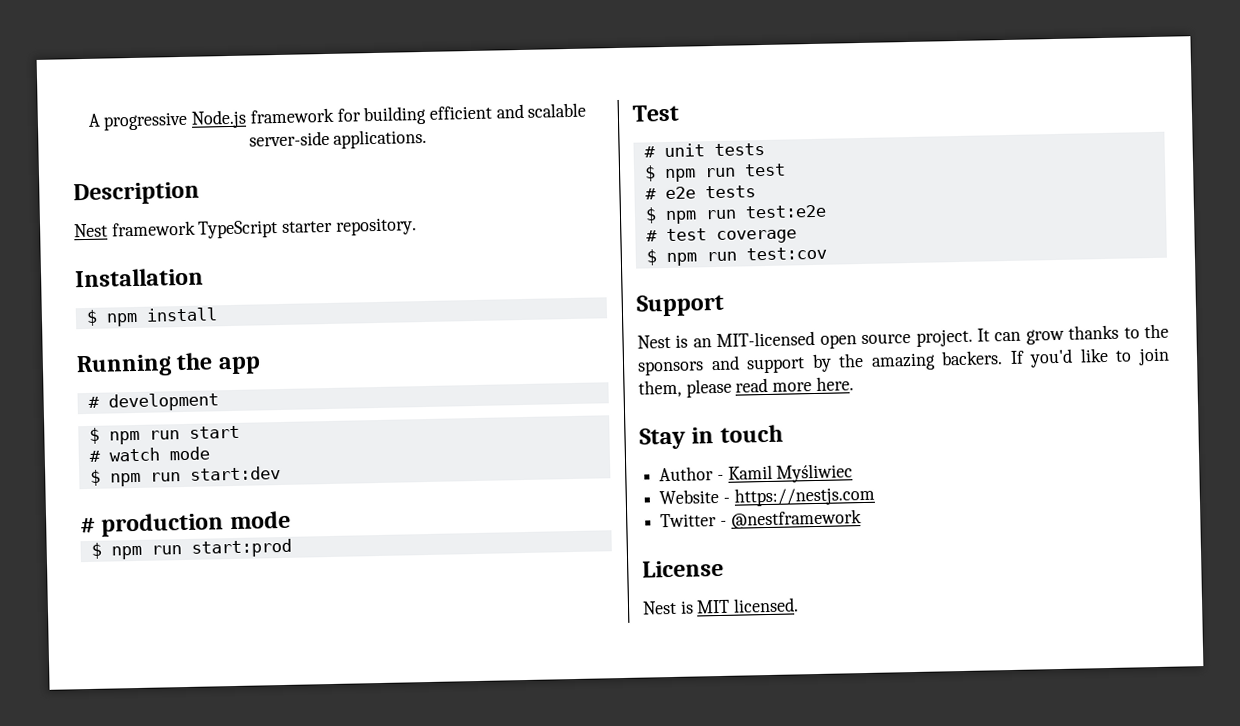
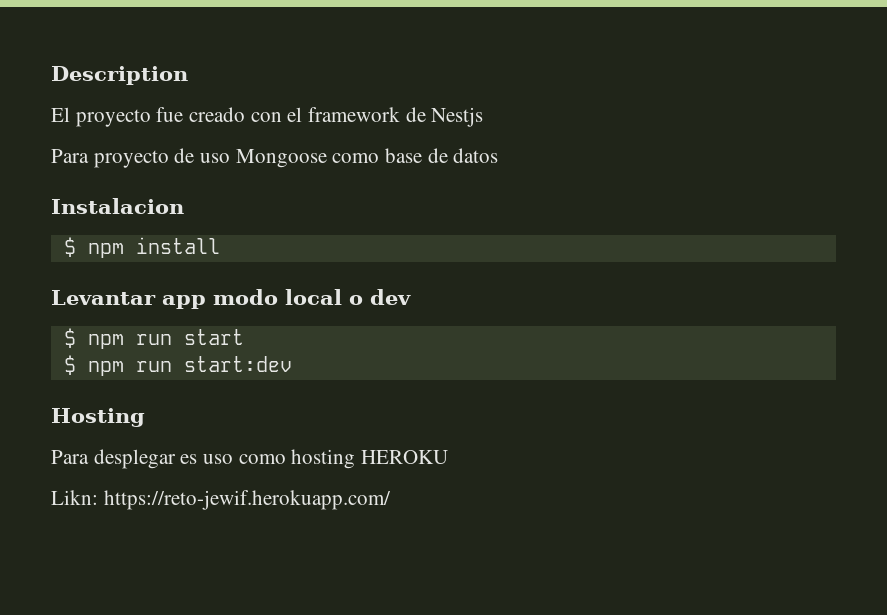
[87,102,587,131] [248,128,428,149] [73,181,200,206] [74,217,417,239] [74,267,204,288] A progressive Node.js framework for building efficient and scalable server-side applications. // Description // Nest framework TypeScript starter repository. // Installation -> [51,66,188,85] [51,107,484,127] [51,148,499,168] [51,198,184,214] Description // El proyecto fue creado con el framework de Nestjs // Para proyecto de uso Mongoose como base de datos // Instalacion
[76,352,214,378] Running the -> [51,290,156,305] Levantar
[87,392,219,412] // # development -> [213,289,411,305] modo local o dev
[88,446,210,462] // # watch mode -> (244, 337) none
[80,510,291,537] [90,538,292,560] [632,104,680,122] [643,142,765,158] [643,163,786,183] [644,185,756,200] [644,204,827,225] [645,228,797,245] [645,246,827,267] [636,293,725,317] [637,323,1169,349] [637,347,1170,376] [638,376,854,398] [639,424,783,450] [659,463,854,483] [659,485,875,507] [660,509,862,529] [642,559,724,578] [642,597,800,615] # production mode // $ npm run start:prod // Test // # unit tests // $ npm run test // # e2e tests // $ npm run test:e2e // # test coverage // $ npm run test:cov // Support // Nest is an MIT-licensed open source project. It can grow thanks to the sponsors and support by the amazing backers. If you'd like to join them, please read more here. // Stay in touch // Author - Kamil Myśliwiec // Website - https://nestjs.com // Twitter - @nestframework // License // Nest is MIT licensed. -> [51,408,145,427] [51,449,449,469] [51,490,391,510] Hosting // Para desplegar es uso como hosting HEROKU // Likn: https://reto-jewif.herokuapp.com/

